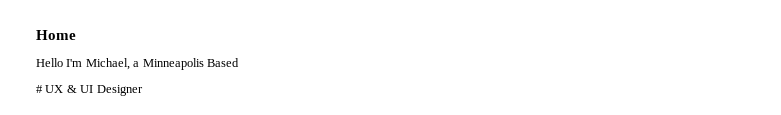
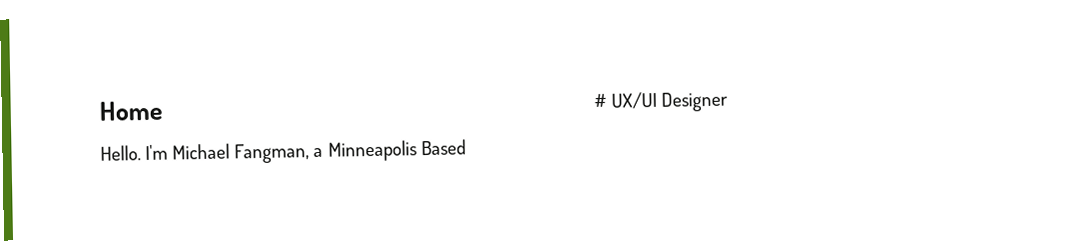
[36,58,130,70] Hello I'm Michael, -> [100,143,310,164] Hello. I'm Michael Fangman,
[45,85,94,93] UX & UI -> [611,91,658,109] UX/UI

